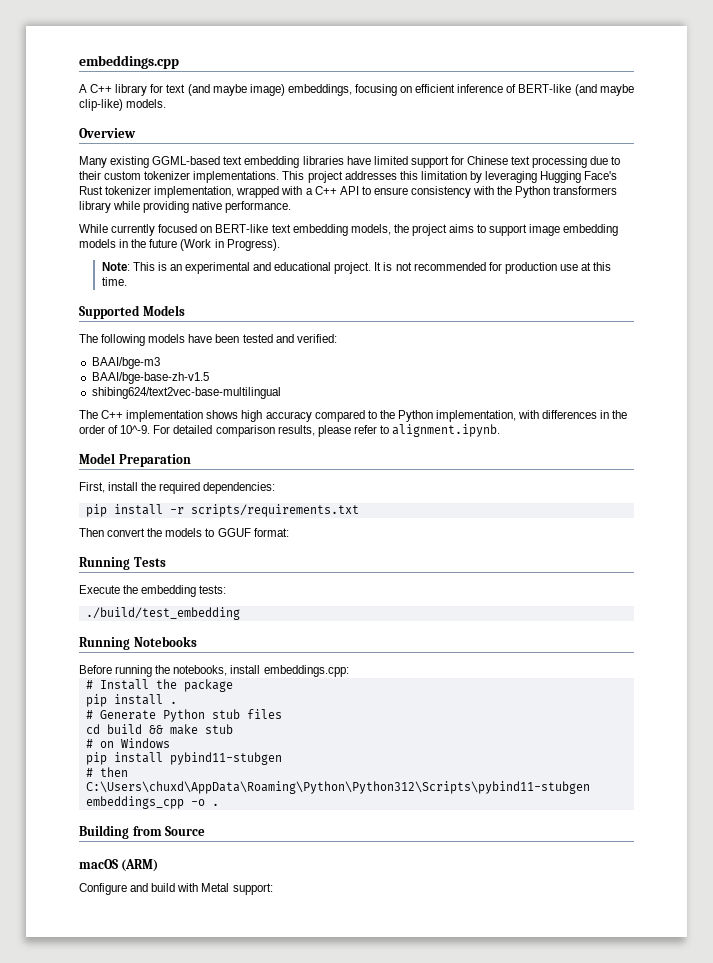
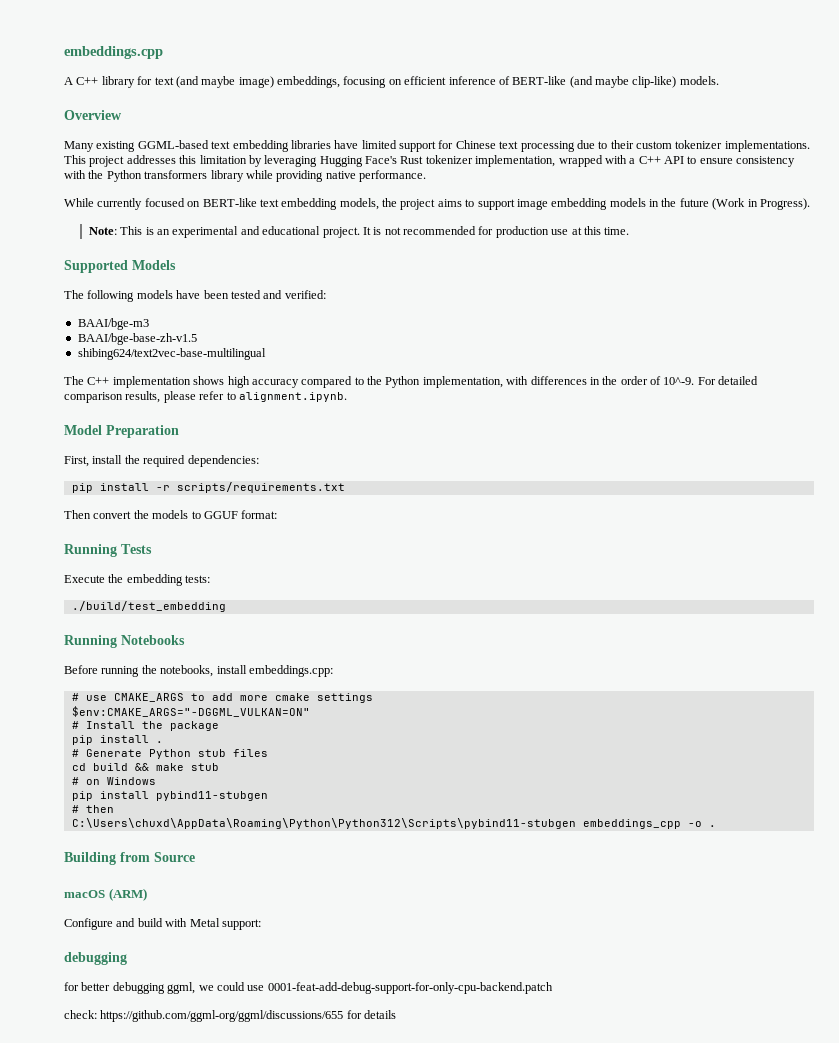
(349, 671) none -> [71,693,373,703] [71,706,310,717] // # use CMAKE_ARGS to add more cmake settings // $env:CMAKE_ARGS="-DGGML_VULKAN=ON"
(273, 889) none -> [64,952,127,965] [64,982,553,994] [64,1010,397,1022] // debugging // for better debugging ggml, we could use 0001-feat-add-debug-support-for-only-cpu-backend.patch // check: https://github.com/ggml-org/ggml/discussions/655 for details

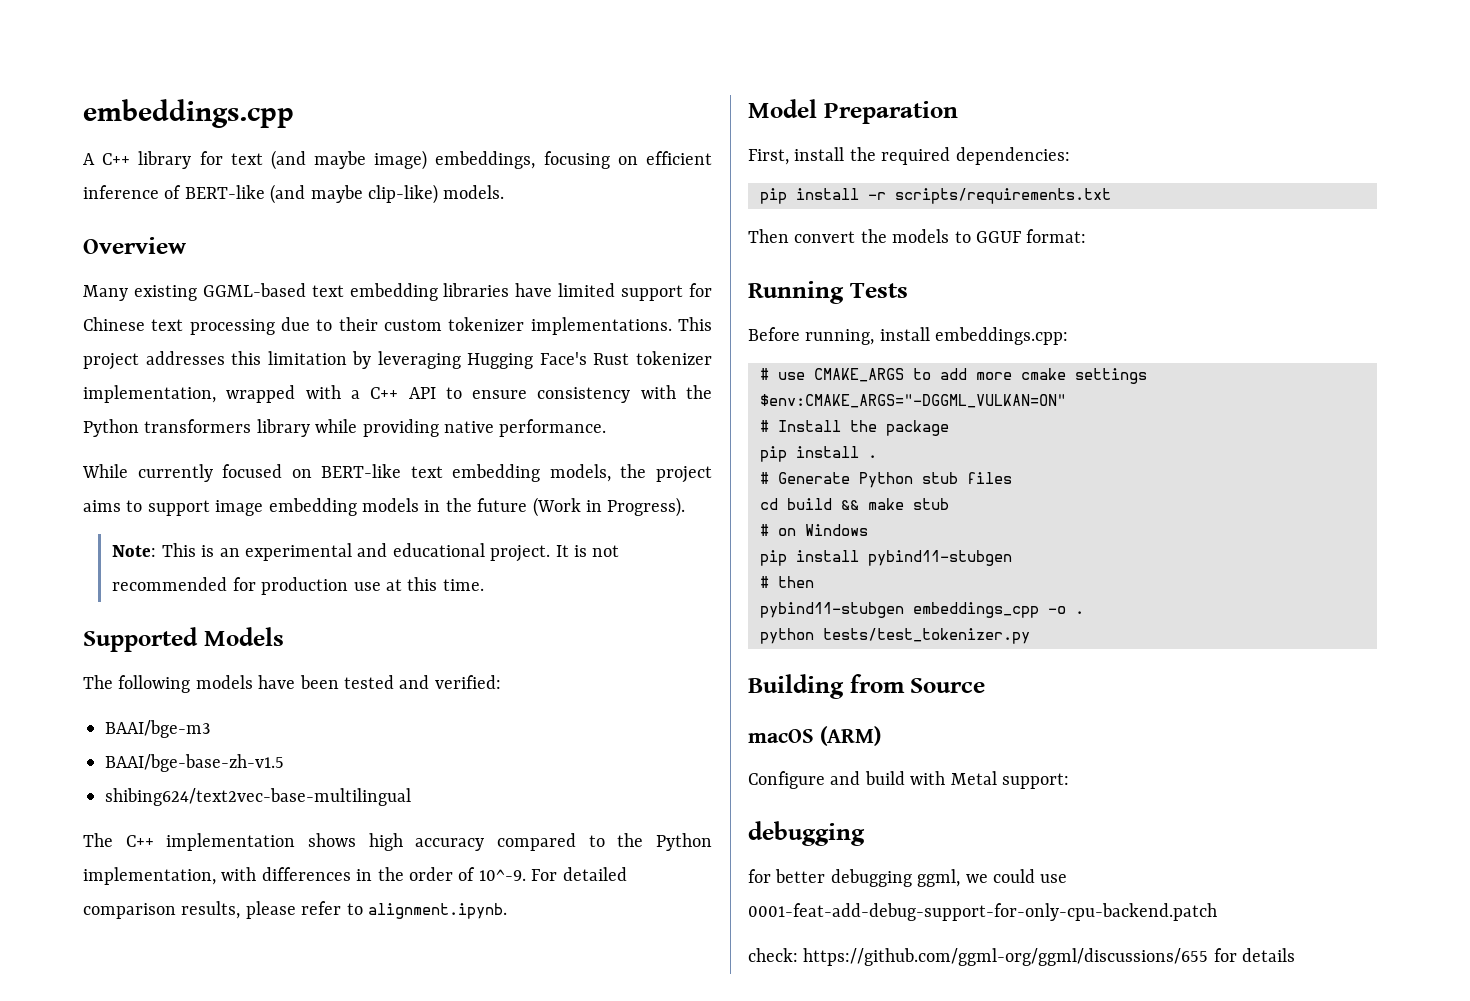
[64,574,211,586] [71,601,226,612] [64,635,185,648] [64,665,214,677] Execute the embedding tests: // ./build/test_embedding // Running Notebooks // Before running the notebooks, -> [748,327,875,345] Before running,
[71,818,576,829] C:\Users\chuxd\AppData\Roaming\Python\Python312\Scripts\pybind11-stubgen -> [760,602,904,618] pybind11-stubgen
(716, 826) none -> [760,628,1030,644] // python tests/test_tokenizer.py

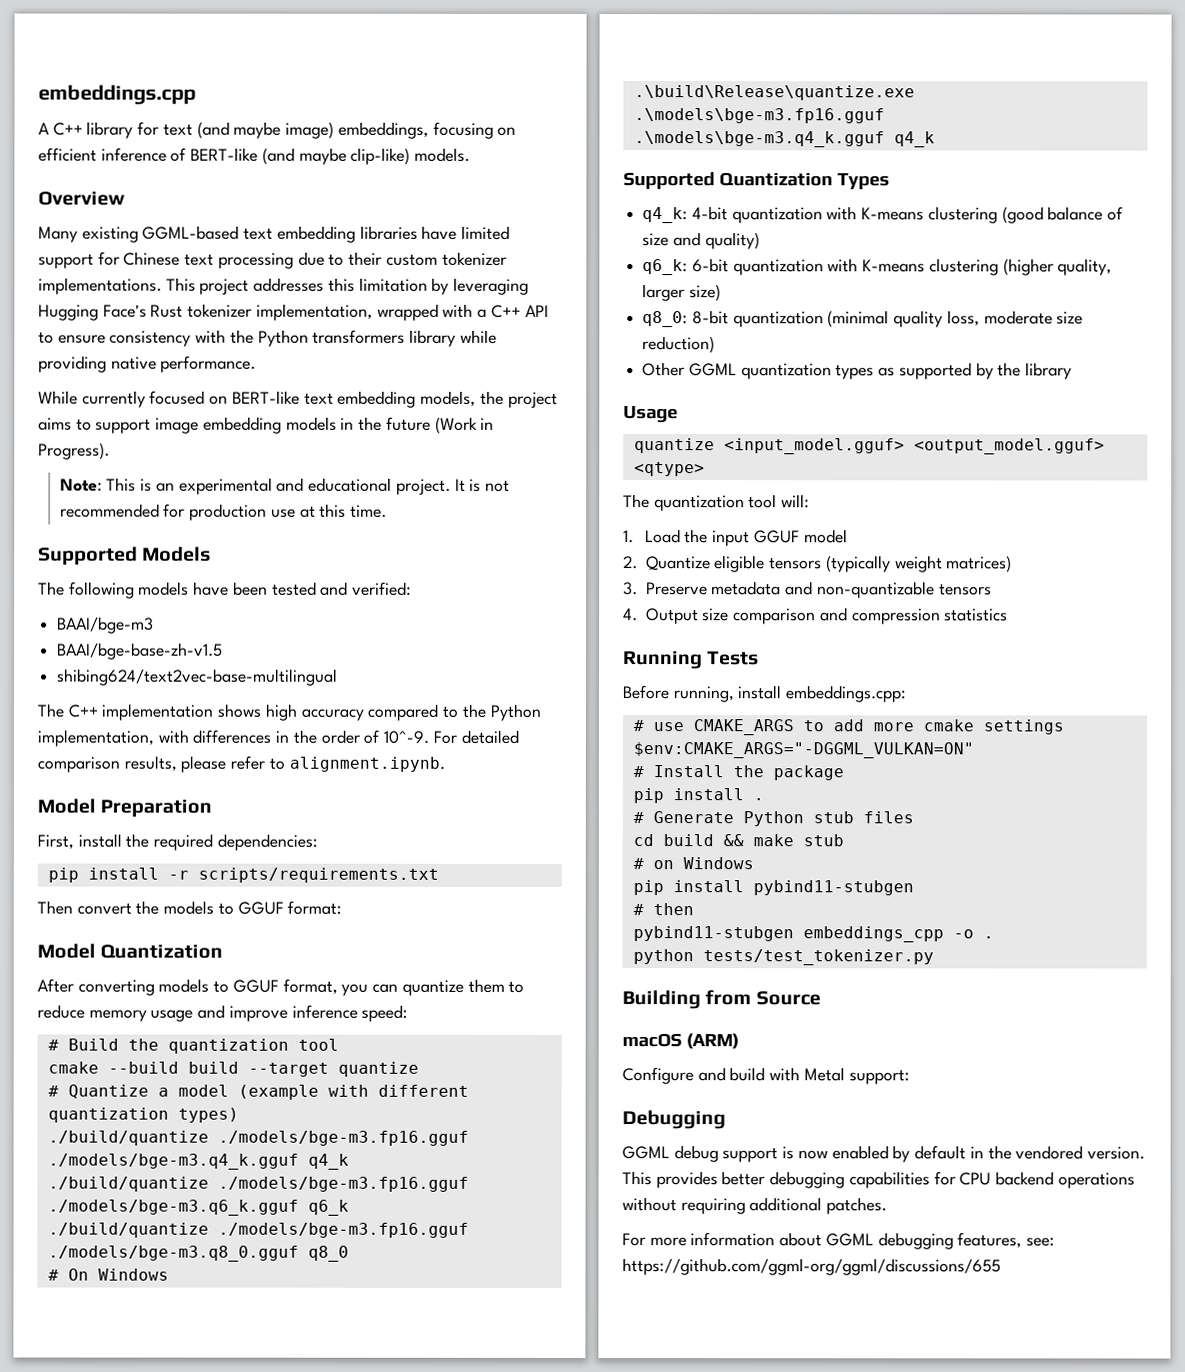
(1087, 236) none -> [37,943,224,959] [37,978,525,996] [37,1004,409,1022] [47,1038,339,1054] [47,1061,419,1077] [47,1084,469,1100] [47,1107,239,1123] [47,1130,469,1146] [47,1153,349,1170] [47,1176,469,1192] [47,1199,349,1216] [47,1222,469,1238] [47,1245,349,1262] [47,1268,169,1281] [633,85,915,101] [633,108,885,124] [633,131,935,148] [623,172,890,190] [642,206,1124,224] [642,232,760,250] [642,258,1113,276] [642,284,721,302] [642,310,1084,328] [642,336,716,354] [642,362,1073,380] [623,406,678,424] [633,438,1105,455] [633,462,705,477] [623,494,811,512] [623,529,848,547] [623,555,1013,573] [623,581,992,599] [623,607,1009,625] // Model Quantization // After converting models to GGUF format, you can quantize them to reduce memory usage and improve inference speed: // # Build the quantization tool // cmake --build build --target quantize // # Quantize a model (example with different quantization types) // ./build/quantize ./models/bge-m3.fp16.gguf ./models/bge-m3.q4_k.gguf q4_k // ./build/quantize ./models/bge-m3.fp16.gguf ./models/bge-m3.q6_k.gguf q6_k // ./build/quantize ./models/bge-m3.fp16.gguf ./models/bge-m3.q8_0.gguf q8_0 // # On Windows // .\build\Release\quantize.exe .\models\bge-m3.fp16.gguf .\models\bge-m3.q4_k.gguf q4_k // Supported Quantization Types // q4_k: 4-bit quantization with K-means clustering (good balance of size and quality) // q6_k: 6-bit quantization with K-means clustering (higher quality, larger size) // q8_0: 8-bit quantization (minimal quality loss, moderate size reduction) // Other GGML quantization types as supported by the library // Usage // quantize <input_model.gguf> <output_model.gguf> <qtype> // The quantization tool will: // 1. Load the input GGUF model // 2. Quantize eligible tensors (typically weight matrices) // 3. Preserve metadata and non-quantizable tensors // 4. Output size comparison and compression statistics
[748,821,865,846] [748,869,1068,887] [748,903,1217,921] [748,948,1296,966] debugging // for better debugging ggml, we could use 0001-feat-add-debug-support-for-only-cpu-backend.patch // check: https://github.com/ggml-org/ggml/discussions/655 for details -> [622,1110,726,1130] [622,1145,1145,1163] [622,1171,1135,1189] [622,1197,888,1215] [622,1232,1056,1250] [622,1258,1001,1276] Debugging // GGML debug support is now enabled by default in the vendored version. This provides better debugging capabilities for CPU backend operations without requiring additional patches. // For more information about GGML debugging features, see: https://github.com/ggml-org/ggml/discussions/655

